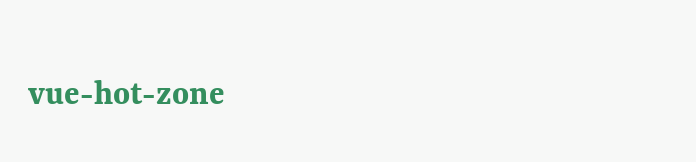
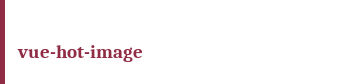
[28,80,225,104] vue-hot-zone -> [17,45,143,62] vue-hot-image

